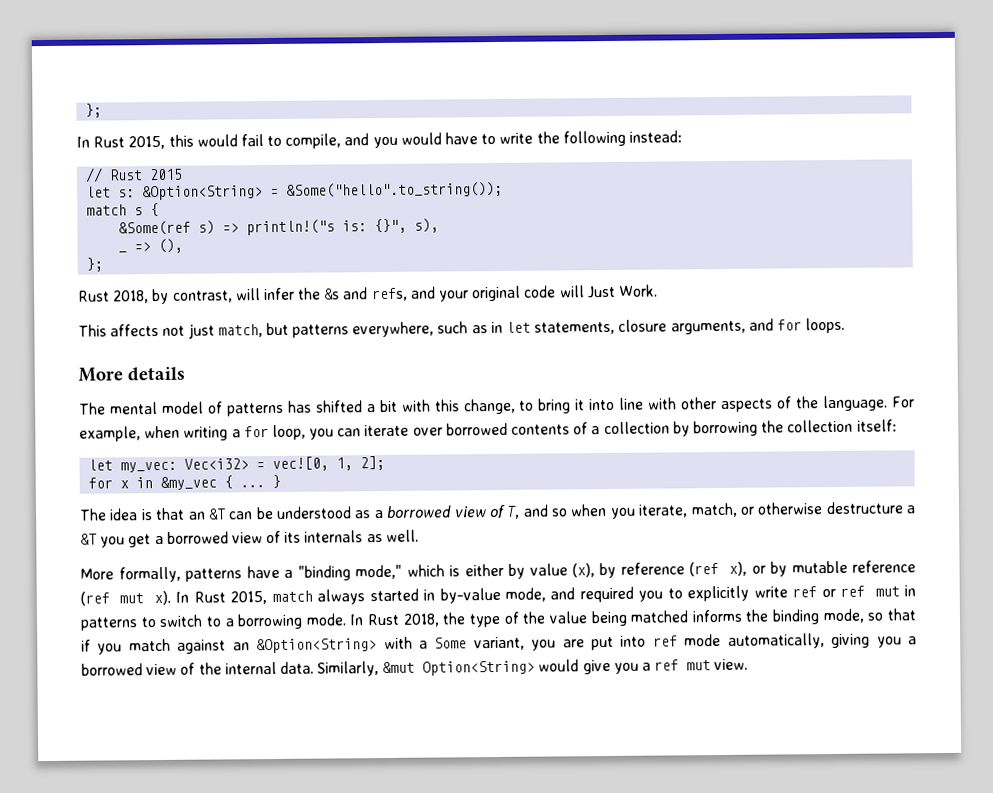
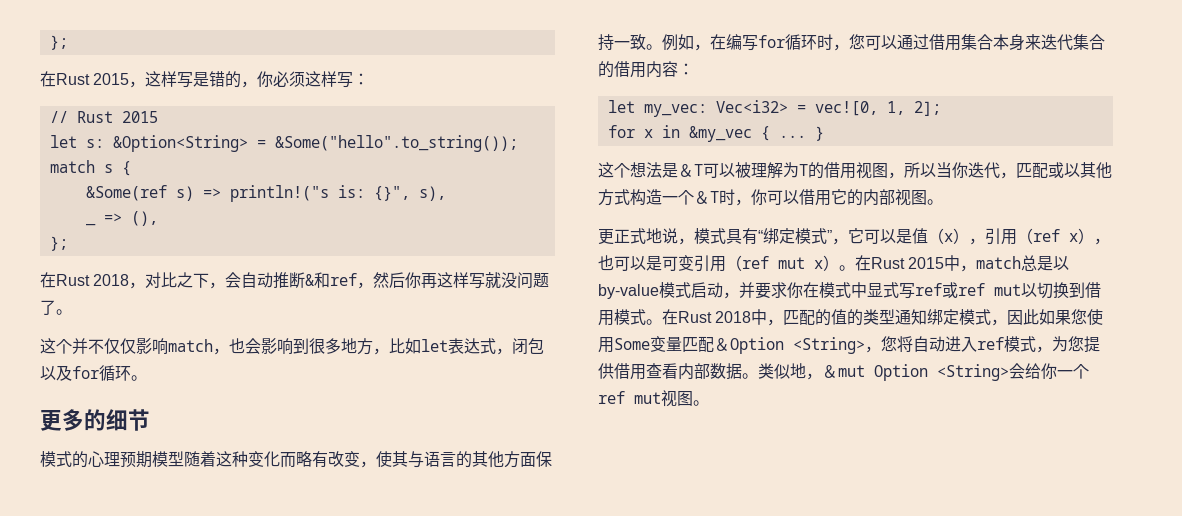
[85,103,103,118] [76,130,682,150] }; // In Rust 2015, this would fail to compile, and you would have to write the following instead: -> [49,35,68,50] [40,71,370,88] }; // 在Rust 2015，这样写是错的，你必须这样写：
[78,284,658,305] [78,317,846,339] [78,366,186,382] [79,395,915,417] [79,419,897,442] Rust 2018, by contrast, will infer the &s and refs, and your original code will Just Work. // This affects not just match, but patterns everywhere, such as in let statements, closure arguments, and for loops. // More details // The mental model of patterns has shifted a bit with this change, to bring it into line with other aspects of the language. For example, when writing a for loop, you can iterate over borrowed contents of a collection by borrowing the collection itself: -> [40,272,550,289] [40,300,72,315] [40,338,544,355] [40,365,147,381] [40,409,150,431] [40,451,552,468] [598,34,1105,51] [598,61,694,78] 在Rust 2018，对比之下，会自动推断&和ref，然后你再这样写就没问题了。 // 这个并不仅仅影响match，也会影响到很多地方，比如let表达式，闭包以及for循环。 // 更多的细节 // 模式的心理预期模型随着这种变化而略有改变，使其与语言的其他方面保持一致。例如，在编写for循环时，您可以通过借用集合本身来迭代集合的借用内容：
[79,501,916,521] [80,529,419,548] [80,560,917,583] [80,585,917,606] [80,608,917,631] [81,633,918,655] [81,658,749,677] The idea is that an &T can be understood as a borrowed view of T, and so when you iterate, match, or otherwise destructure a &T you get a borrowed view of its internals as well. // More formally, patterns have a "binding mode," which is either by value (x), by reference (ref x), or by mutable reference (ref mut x). In Rust 2015, match always started in by-value mode, and required you to explicitly write ref or ref mut in patterns to switch to a borrowing mode. In Rust 2018, the type of the value being matched informs the binding mode, so that if you match against an &Option<String> with a Some variant, you are put into ref mode automatically, giving you a borrowed view of the internal data. Similarly, &mut Option<String> would give you a ref mut view. -> [598,162,1112,179] [598,189,943,206] [598,228,1110,245] [598,255,1070,272] [598,282,1101,299] [598,309,1104,326] [598,336,1100,354] [598,363,1089,381] [598,390,709,407] 这个想法是＆T可以被理解为T的借用视图，所以当你迭代，匹配或以其他方式构造一个＆T时，你可以借用它的内部视图。 // 更正式地说，模式具有“绑定模式”，它可以是值（x），引用（ref x），也可以是可变引用（ref mut x）。在Rust 2015中，match总是以by-value模式启动，并要求你在模式中显式写ref或ref mut以切换到借用模式。在Rust 2018中，匹配的值的类型通知绑定模式，因此如果您使用Some变量匹配＆Option <String>，您将自动进入ref模式，为您提供借用查看内部数据。类似地，＆mut Option <String>会给你一个ref mut视图。

